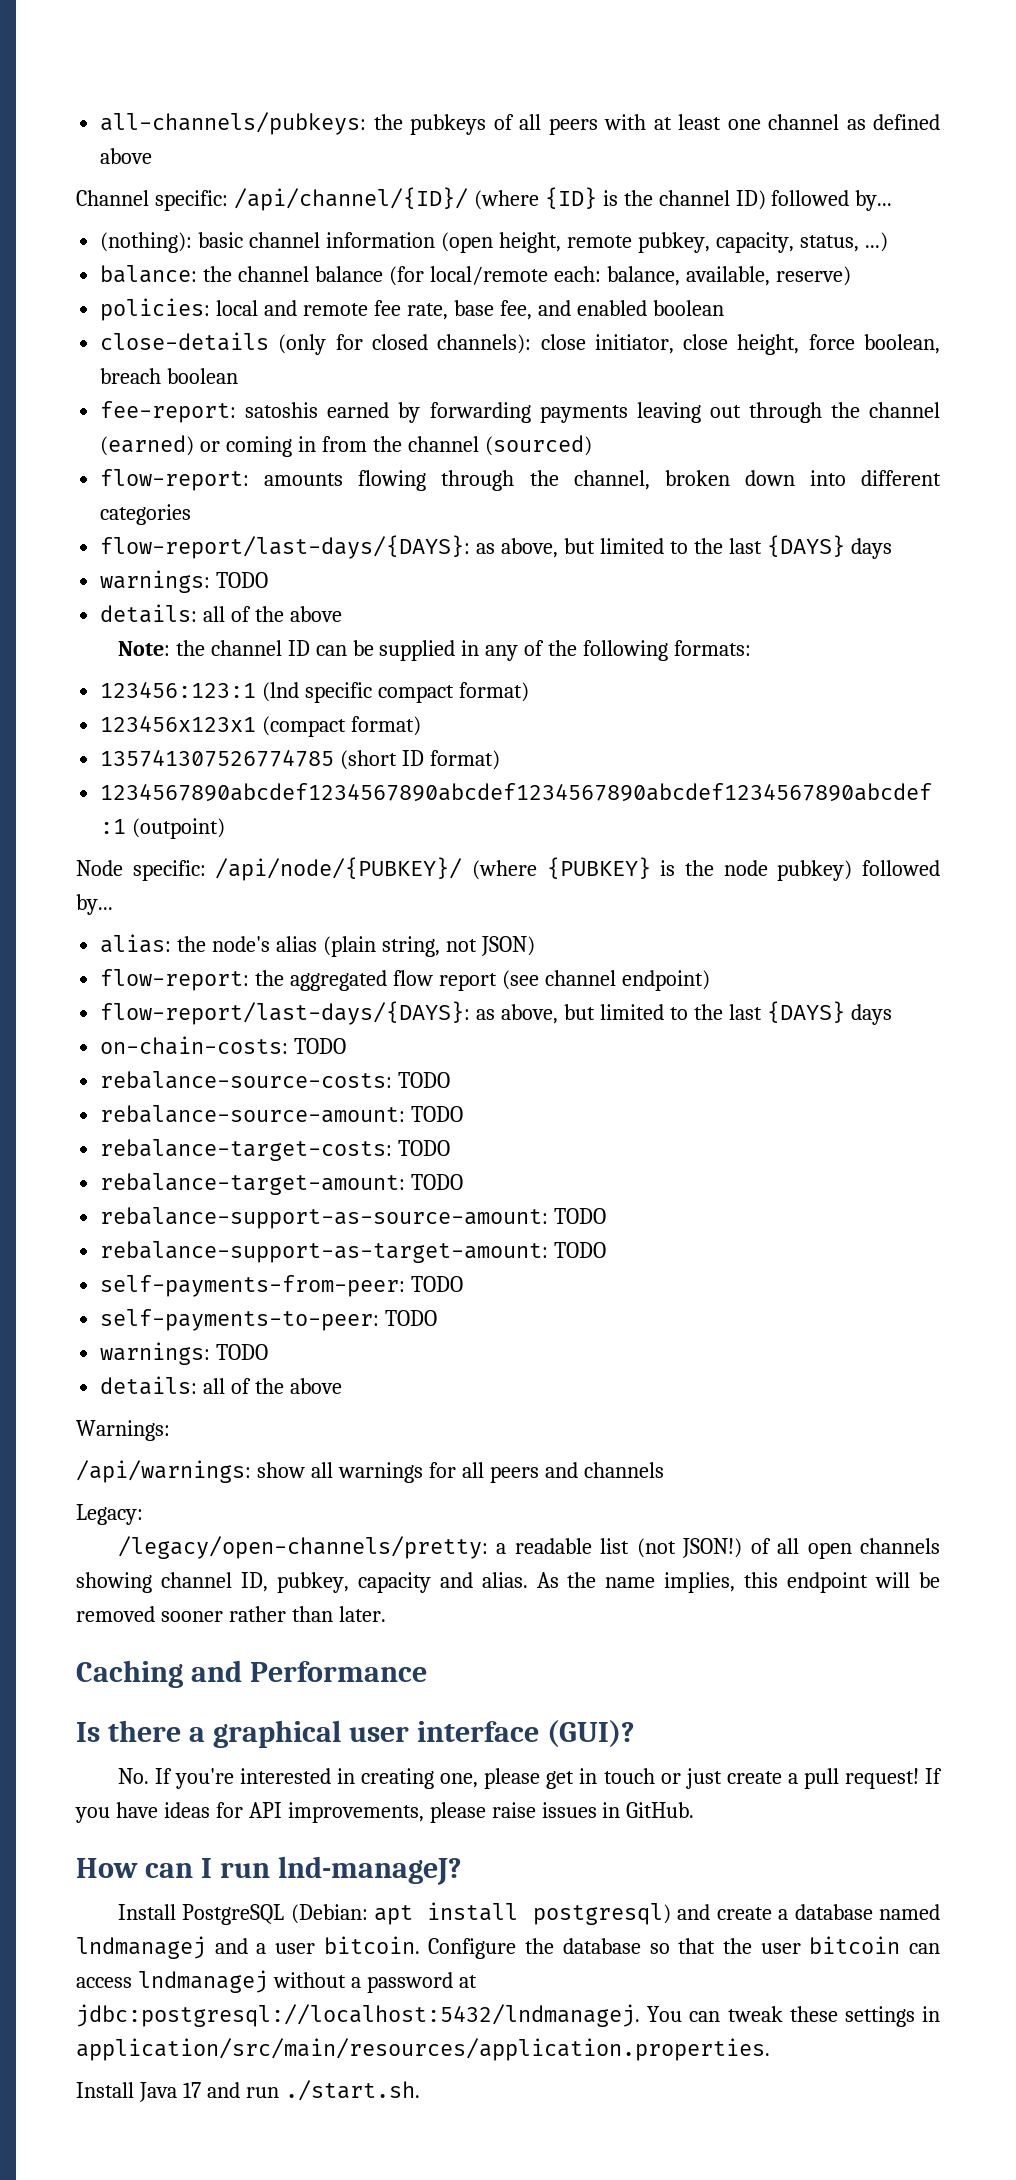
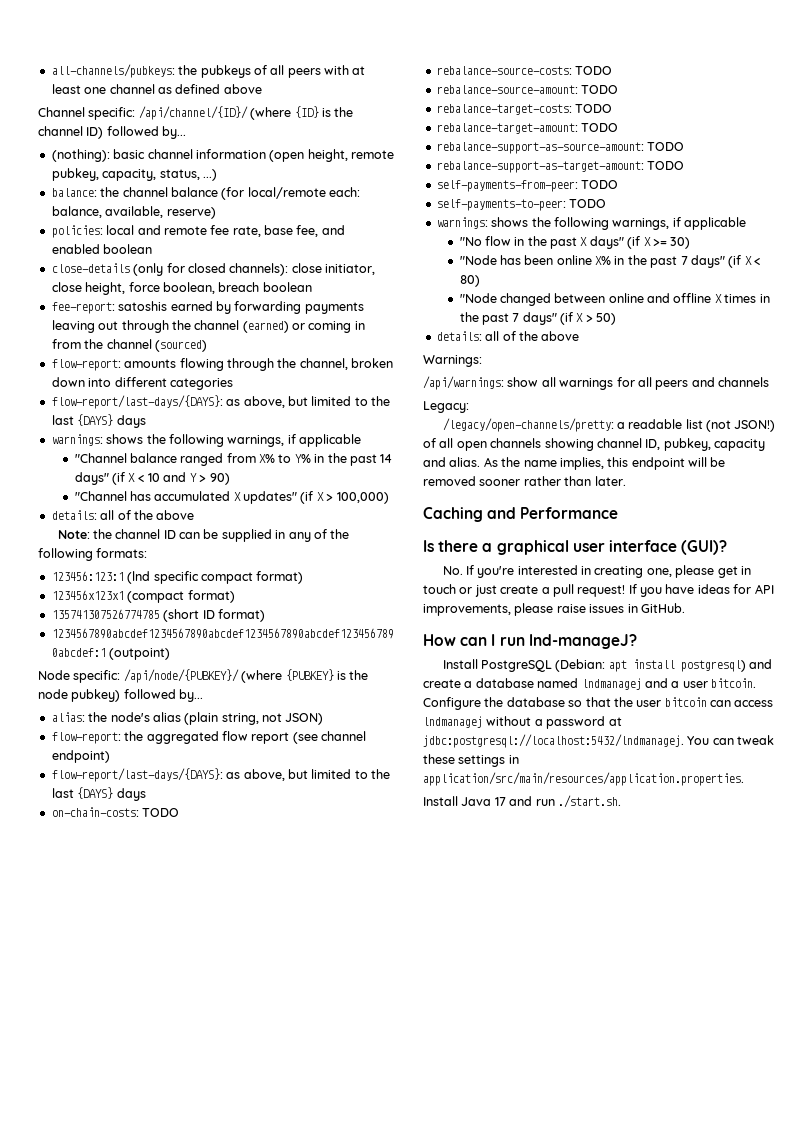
[216,572,269,588] TODO -> [106,434,361,447] [74,453,393,466] [74,472,230,485] [74,491,389,504] shows the following warnings, if applicable // "Channel balance ranged from X% to Y% in the past 14 days" (if X < 10 and Y > 90) // "Channel has accumulated X updates" (if X > 100,000)
[216,1344,269,1360] TODO -> [491,217,746,230] [459,236,691,249] [459,255,762,268] [459,275,480,287] [459,293,770,306] [459,312,617,325] shows the following warnings, if applicable // "No flow in the past X days" (if X >= 30) // "Node has been online X% in the past 7 days" (if X < 80) // "Node changed between online and offline X times in the past 7 days" (if X > 50)

